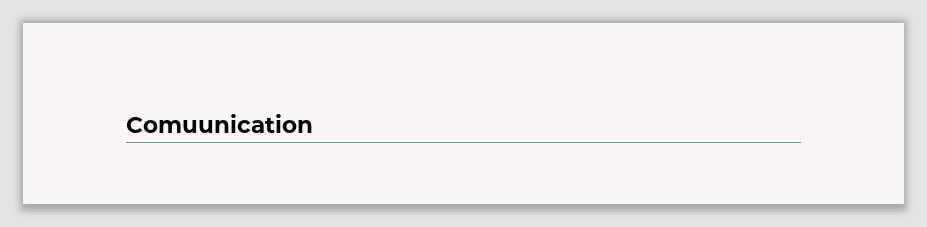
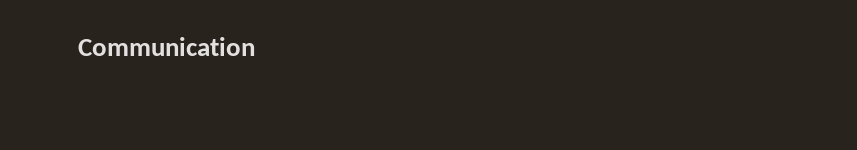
[126,114,313,133] Comuunication -> [78,37,255,56] Communication

